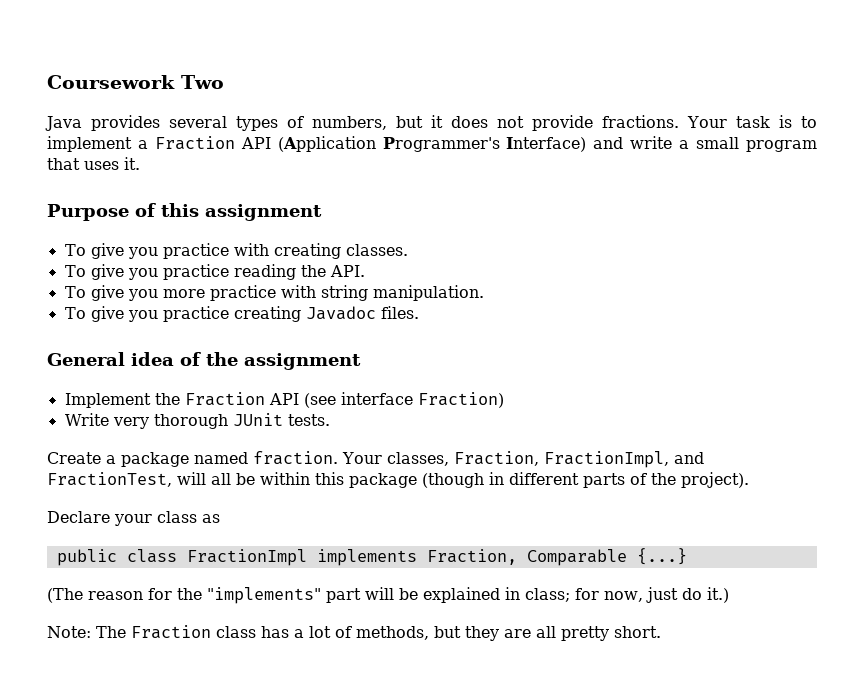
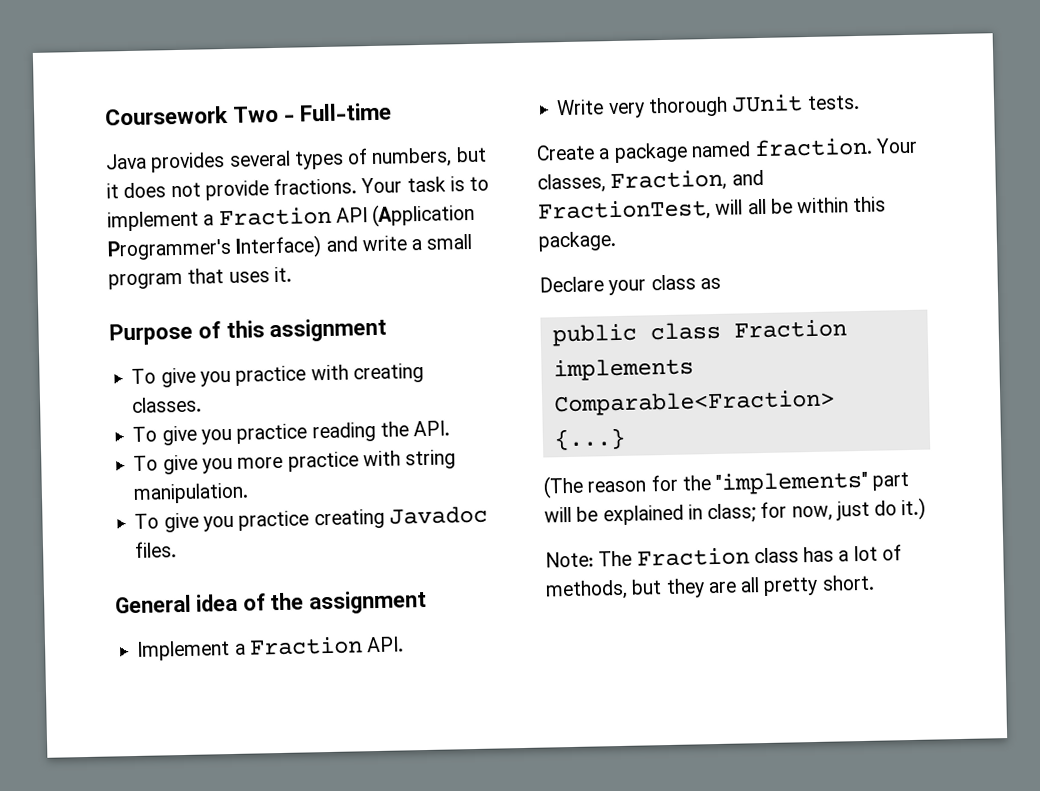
(224, 82) none -> [284,102,393,122] - Full-time
[154,392,504,408] the Fraction API (see interface Fraction) -> [234,636,405,656] a Fraction API.
[543,451,669,468] FractionImpl, -> (728, 181) none
[349,472,749,488] package (though in different parts of the project). -> [538,230,617,252] package.
[186,549,627,566] FractionImpl implements Fraction, Comparable -> [733,319,847,339] [552,357,694,382] [553,389,835,417] Fraction implements Comparable<Fraction>

